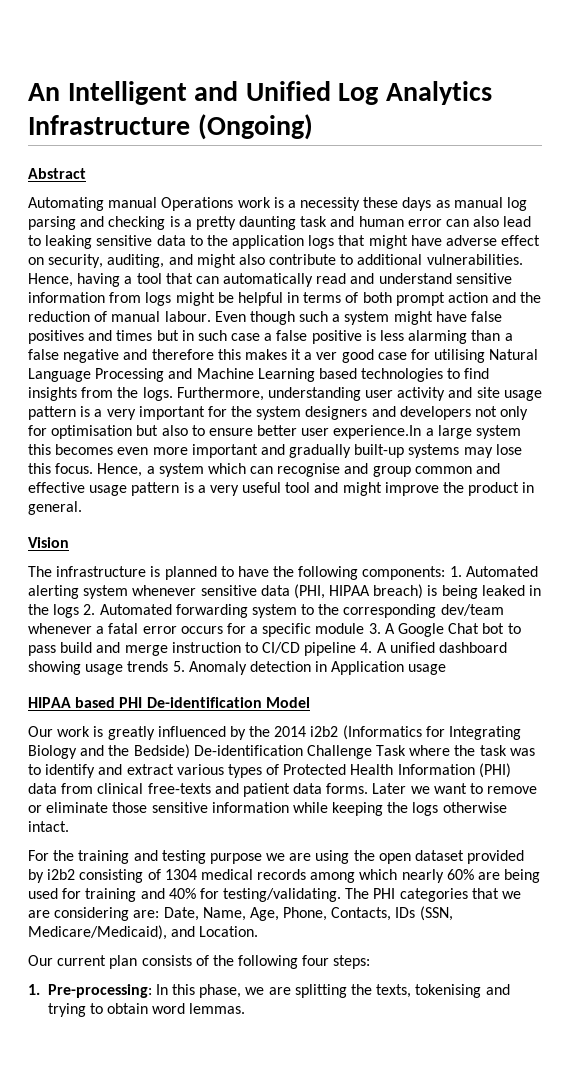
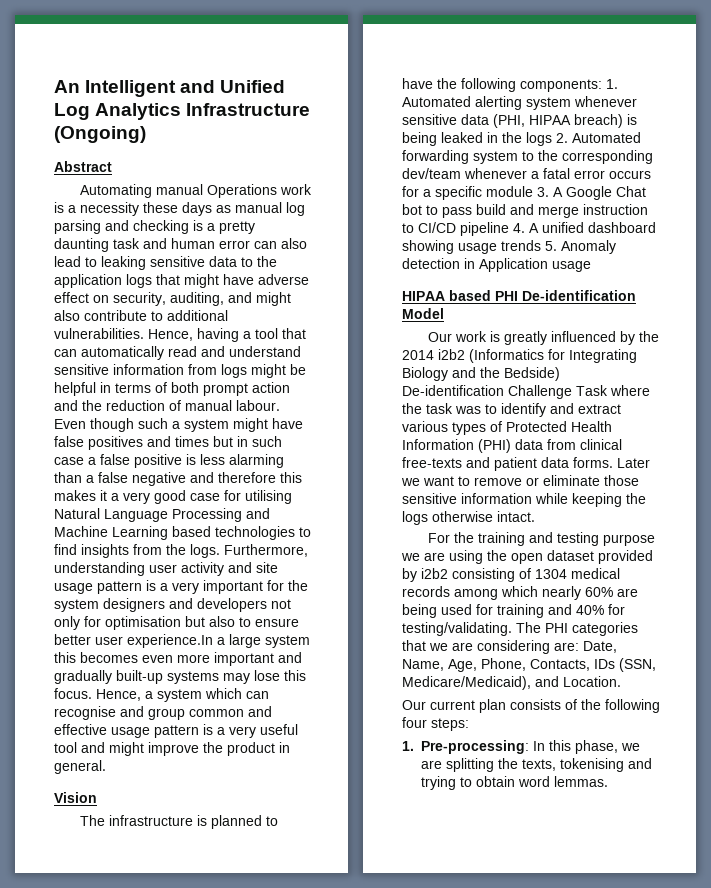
[316,352,338,360] ver -> [123,492,150,504] very

